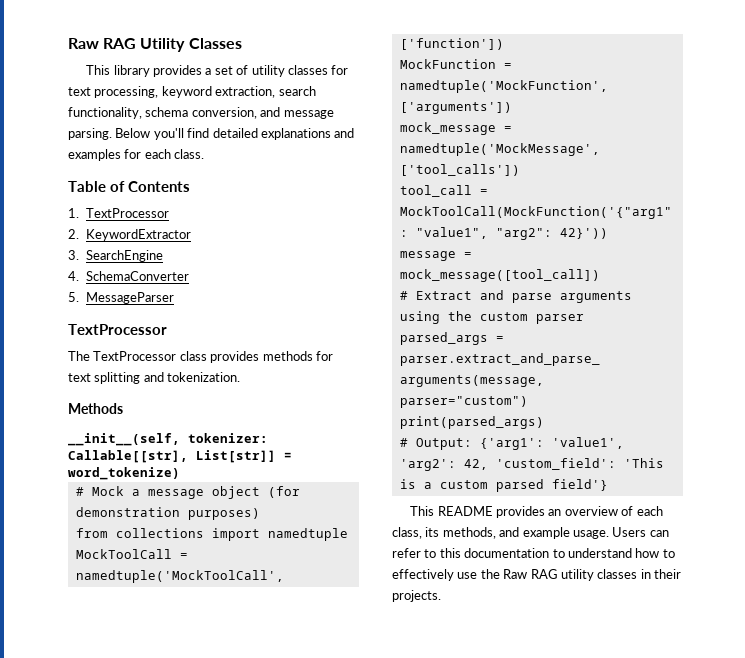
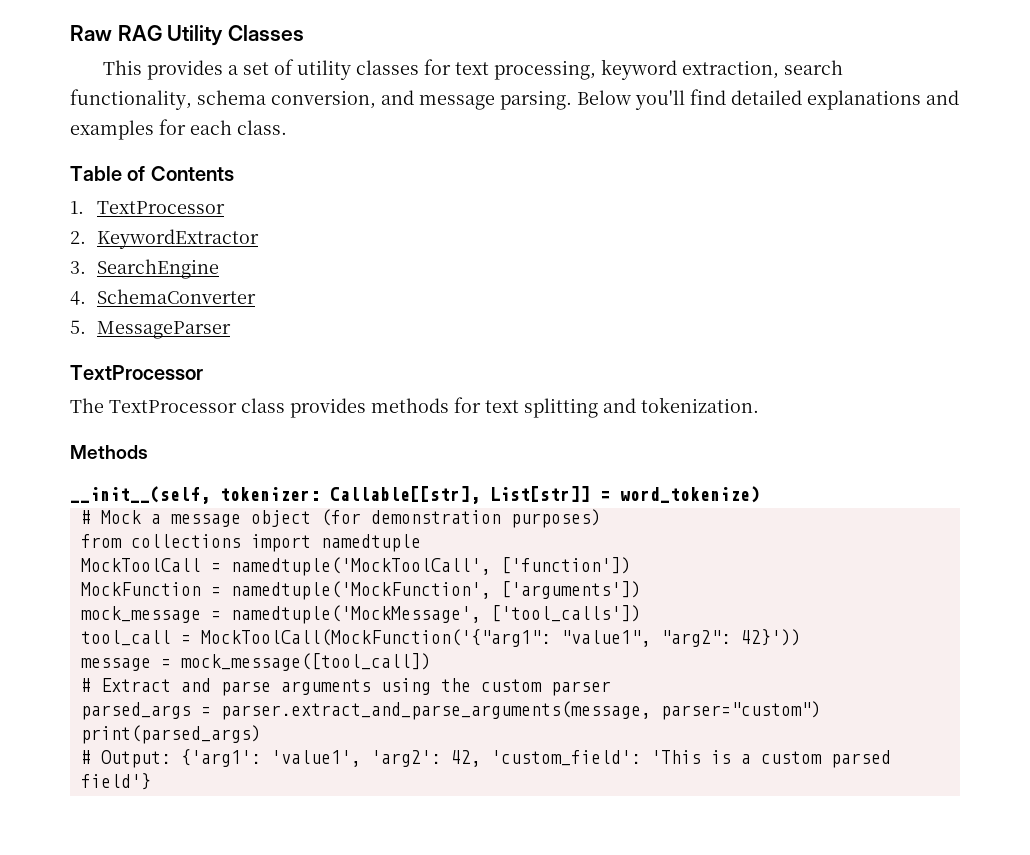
[113,65,150,77] library -> (143, 67) none
[410,506,663,518] [392,527,669,539] [392,548,675,558] [392,569,681,581] [392,590,441,602] // This README provides an overview of each class, its methods, and example usage. Users can refer to this documentation to understand how to effectively use the Raw RAG utility classes in their projects. -> (151, 781) none

